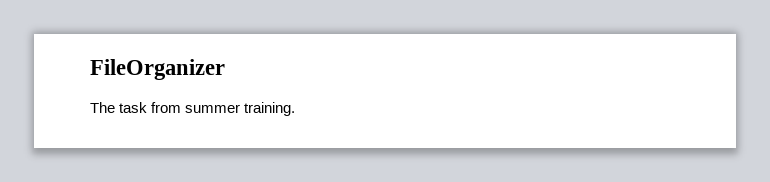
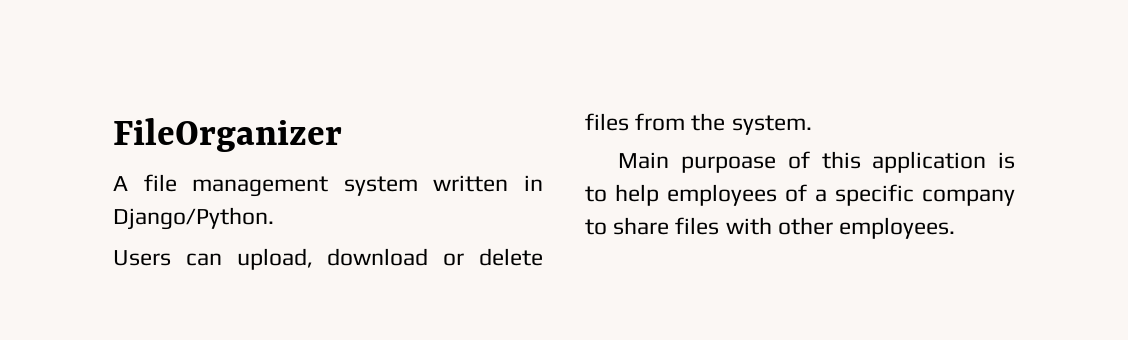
[90,102,296,116] The task from summer training. -> [113,174,543,197] [113,207,274,230] [113,248,543,270] [585,113,812,135] [618,151,1015,173] [585,184,1015,206] [585,217,956,239] A file management system written in Django/Python. // Users can upload, download or delete files from the system. // Main purpoase of this application is to help employees of a specific company to share files with other employees.

